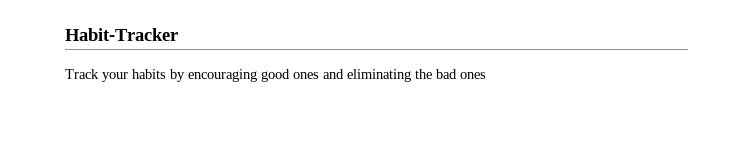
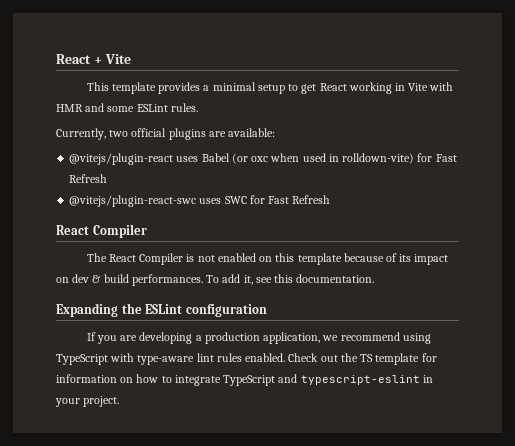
[65,28,178,41] [65,69,486,82] Habit-Tracker // Track your habits by encouraging good ones and eliminating the bad ones -> [56,54,131,64] [86,82,454,94] [56,103,198,112] [56,128,276,140] [69,153,457,165] [69,174,108,183] [69,195,331,207] [56,224,147,238] [86,253,449,265] [56,274,375,286] [56,303,267,317] [86,332,431,344] [56,353,437,365] [56,374,433,386] [55,396,120,407] React + Vite // This template provides a minimal setup to get React working in Vite with HMR and some ESLint rules. // Currently, two official plugins are available: // @vitejs/plugin-react uses Babel (or oxc when used in rolldown-vite) for Fast Refresh // @vitejs/plugin-react-swc uses SWC for Fast Refresh // React Compiler // The React Compiler is not enabled on this template because of its impact on dev & build performances. To add it, see this documentation. // Expanding the ESLint configuration // If you are developing a production application, we recommend using TypeScript with type-aware lint rules enabled. Check out the TS template for information on how to integrate TypeScript and typescript-eslint in your project.

